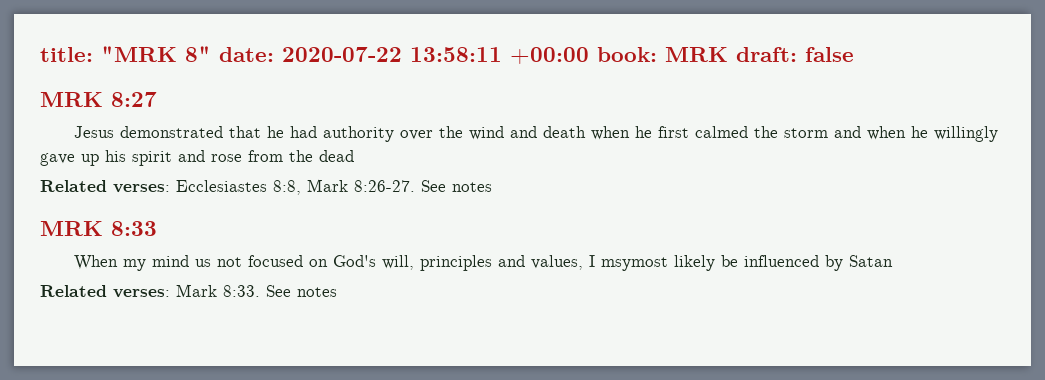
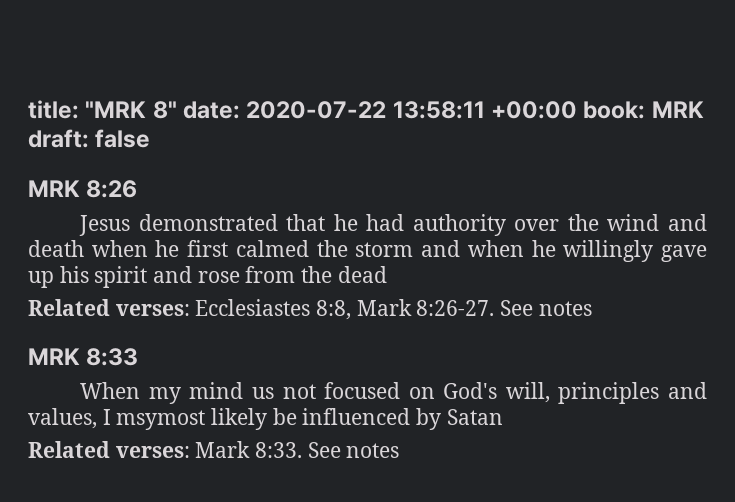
[111,92,157,107] 8:27 -> [86,180,138,198] 8:26

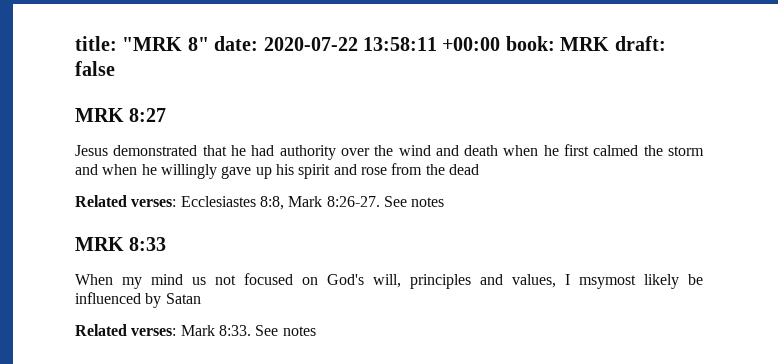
[86,180,138,198] 8:26 -> [129,108,167,122] 8:27

